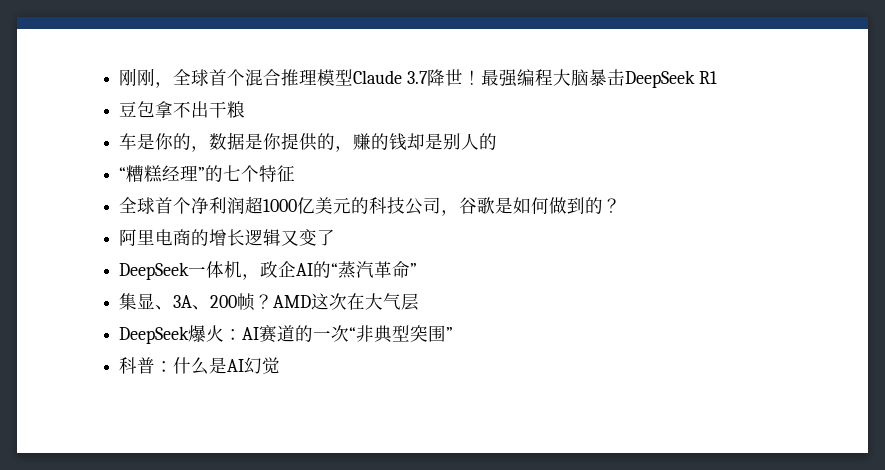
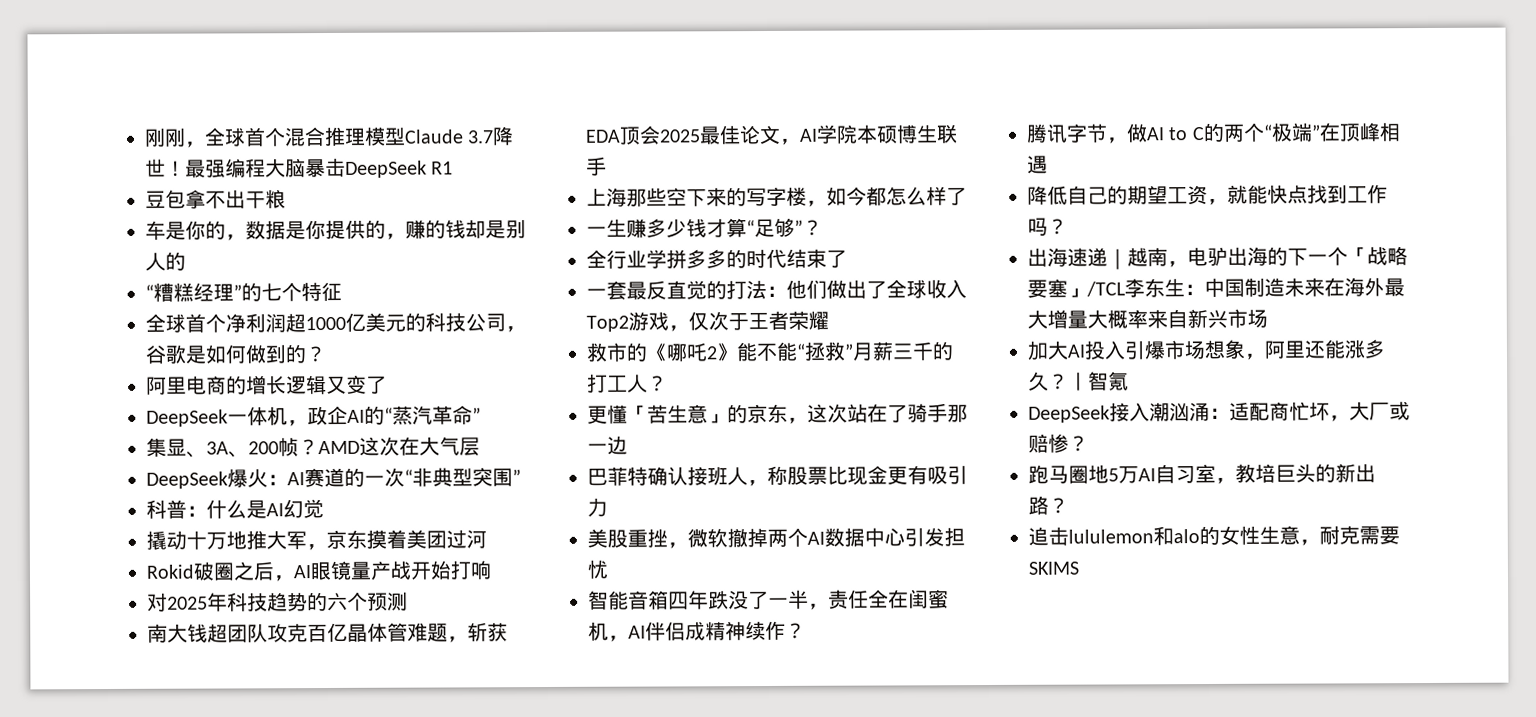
(281, 365) none -> [146,529,487,551] [146,560,491,582] [147,591,408,612] [147,622,508,643] [585,124,958,145] [586,156,607,176] [586,186,967,207] [586,217,823,238] [586,248,847,269] [586,279,967,300] [586,310,829,332] [586,341,954,362] [587,373,668,393] [587,403,968,424] [587,435,628,455] [587,465,968,487] [587,497,608,517] [587,527,965,549] [587,559,608,579] [588,589,949,610] [588,620,806,642] [1026,122,1401,144] [1027,155,1048,174] [1027,184,1388,206] [1027,217,1068,236] [1027,246,1408,270] [1027,277,1405,298] [1027,308,1268,329] [1027,339,1386,361] [1028,371,1129,391] [1028,401,1410,423] [1028,433,1089,453] [1028,463,1376,484] [1028,495,1069,515] [1028,525,1400,546] [1028,561,1079,575] // 撬动十万地推大军，京东摸着美团过河 // Rokid破圈之后，AI眼镜量产战开始打响 // 对2025年科技趋势的六个预测 // 南大钱超团队攻克百亿晶体管难题，斩获EDA顶会2025最佳论文，AI学院本硕博生联手 // 上海那些空下来的写字楼，如今都怎么样了 // 一生赚多少钱才算“足够”？ // 全行业学拼多多的时代结束了 // 一套最反直觉的打法：他们做出了全球收入Top2游戏，仅次于王者荣耀 // 救市的《哪吒2》能不能“拯救”月薪三千的打工人？ // 更懂「苦生意」的京东，这次站在了骑手那一边 // 巴菲特确认接班人，称股票比现金更有吸引力 // 美股重挫，微软撤掉两个AI数据中心引发担忧 // 智能音箱四年跌没了一半，责任全在闺蜜机，AI伴侣成精神续作？ // 腾讯字节，做AI to C的两个“极端”在顶峰相遇 // 降低自己的期望工资，就能快点找到工作吗？ // 出海速递｜越南，电驴出海的下一个「战略要塞」/TCL李东生：中国制造未来在海外最大增量大概率来自新兴市场 // 加大AI投入引爆市场想象，阿里还能涨多久？丨智氪 // DeepSeek接入潮汹涌：适配商忙坏，大厂或赔惨？ // 跑马圈地5万AI自习室，教培巨头的新出路？ // 追击lululemon和alo的女性生意，耐克需要SKIMS

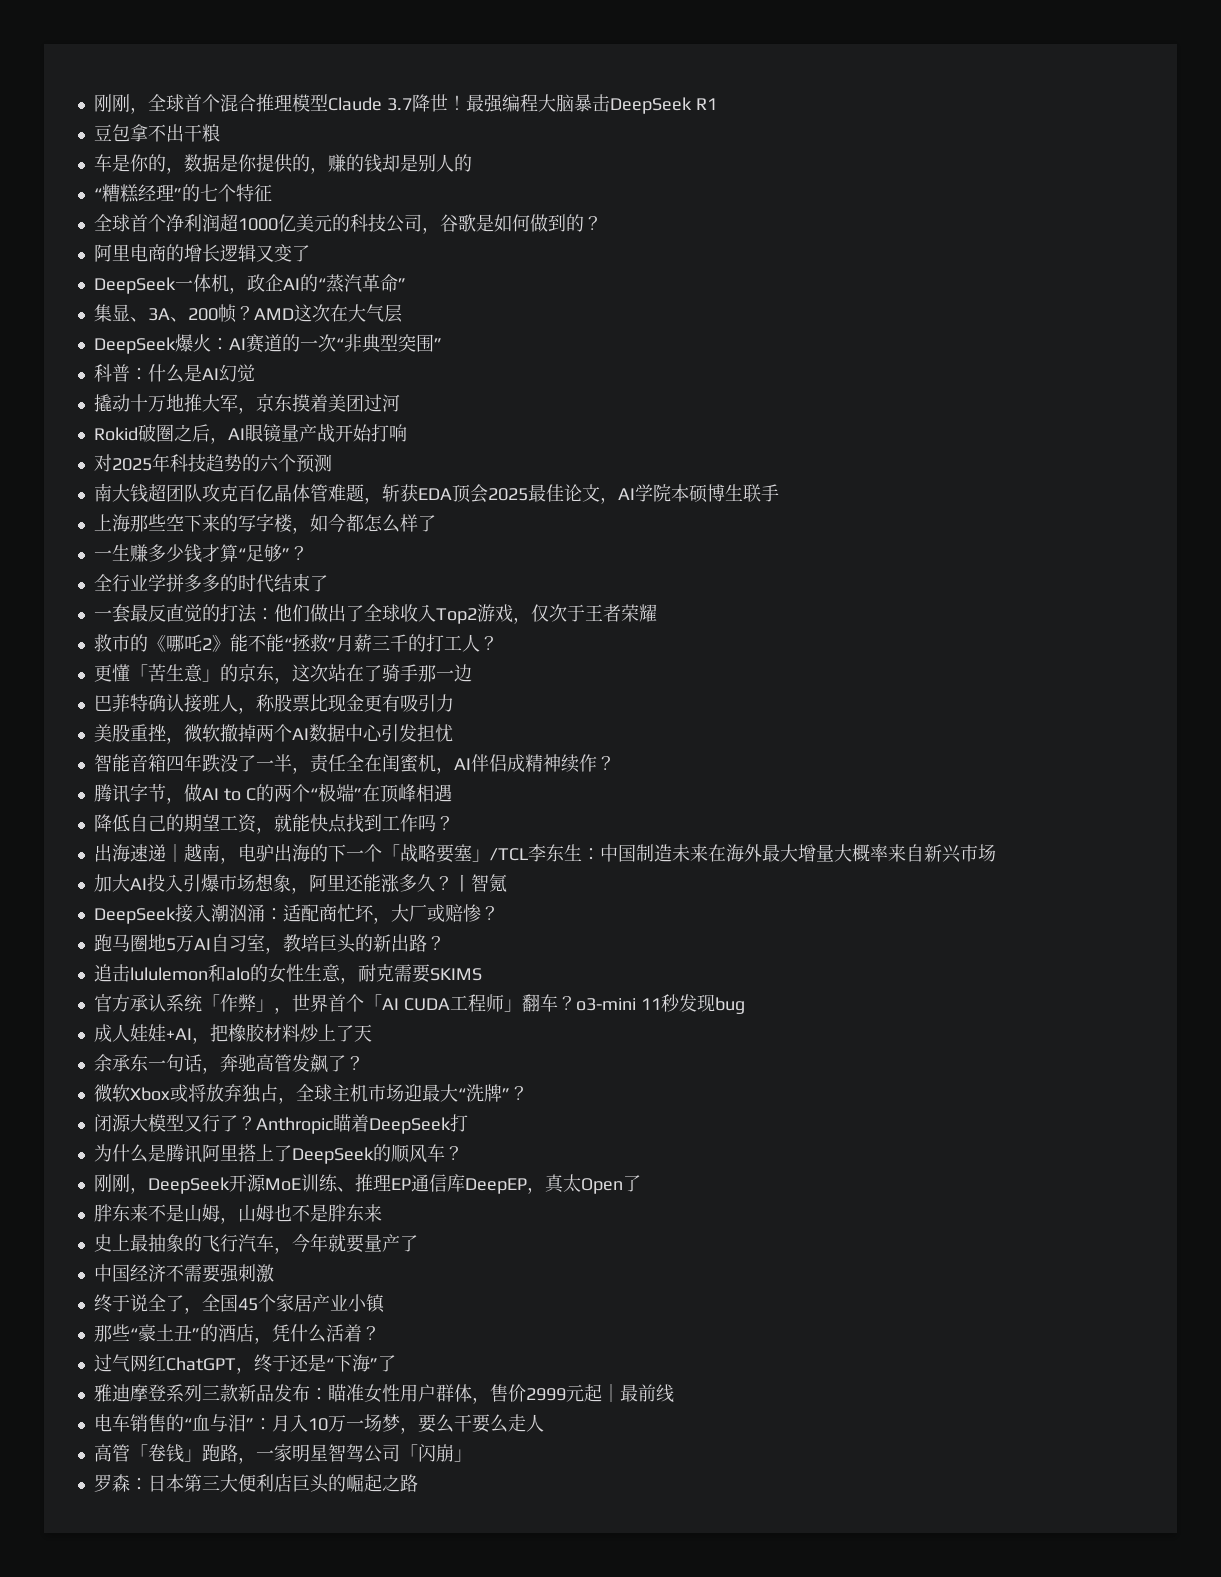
(1079, 568) none -> [93,994,745,1014] [93,1024,372,1044] [93,1054,364,1074] [93,1084,528,1104] [93,1114,468,1134] [93,1144,463,1164] [93,1174,641,1194] [93,1204,382,1224] [93,1233,418,1254] [93,1264,274,1283] [93,1294,385,1314] [93,1323,380,1344] [93,1354,396,1374] [93,1384,674,1404] [93,1414,544,1434] [93,1444,472,1464] [93,1473,418,1493] // 官方承认系统「作弊」，世界首个「AI CUDA工程师」翻车？o3-mini 11秒发现bug // 成人娃娃+AI，把橡胶材料炒上了天 // 余承东一句话，奔驰高管发飙了？ // 微软Xbox或将放弃独占，全球主机市场迎最大“洗牌”？ // 闭源大模型又行了？Anthropic瞄着DeepSeek打 // 为什么是腾讯阿里搭上了DeepSeek的顺风车？ // 刚刚，DeepSeek开源MoE训练、推理EP通信库DeepEP，真太Open了 // 胖东来不是山姆，山姆也不是胖东来 // 史上最抽象的飞行汽车，今年就要量产了 // 中国经济不需要强刺激 // 终于说全了，全国45个家居产业小镇 // 那些“豪土丑”的酒店，凭什么活着？ // 过气网红ChatGPT，终于还是“下海”了 // 雅迪摩登系列三款新品发布：瞄准女性用户群体，售价2999元起｜最前线 // 电车销售的“血与泪”：月入10万一场梦，要么干要么走人 // 高管「卷钱」跑路，一家明星智驾公司「闪崩」 // 罗森：日本第三大便利店巨头的崛起之路

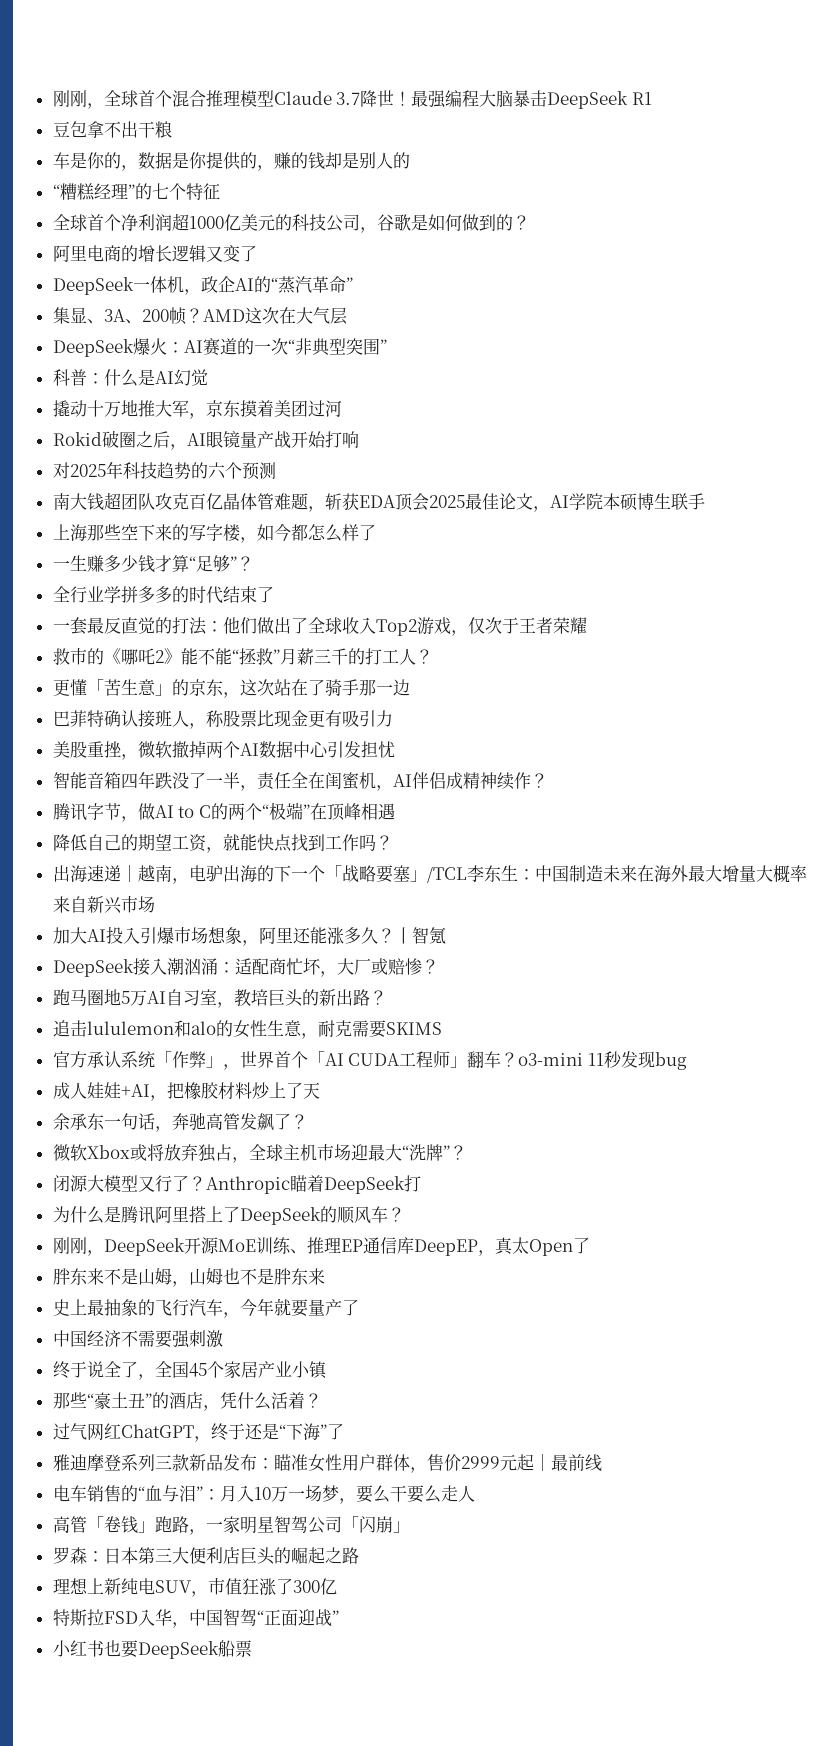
(418, 1483) none -> [52,1578,337,1597] [52,1609,339,1628] [52,1640,252,1659] // 理想上新纯电SUV，市值狂涨了300亿 // 特斯拉FSD入华，中国智驾“正面迎战” // 小红书也要DeepSeek船票

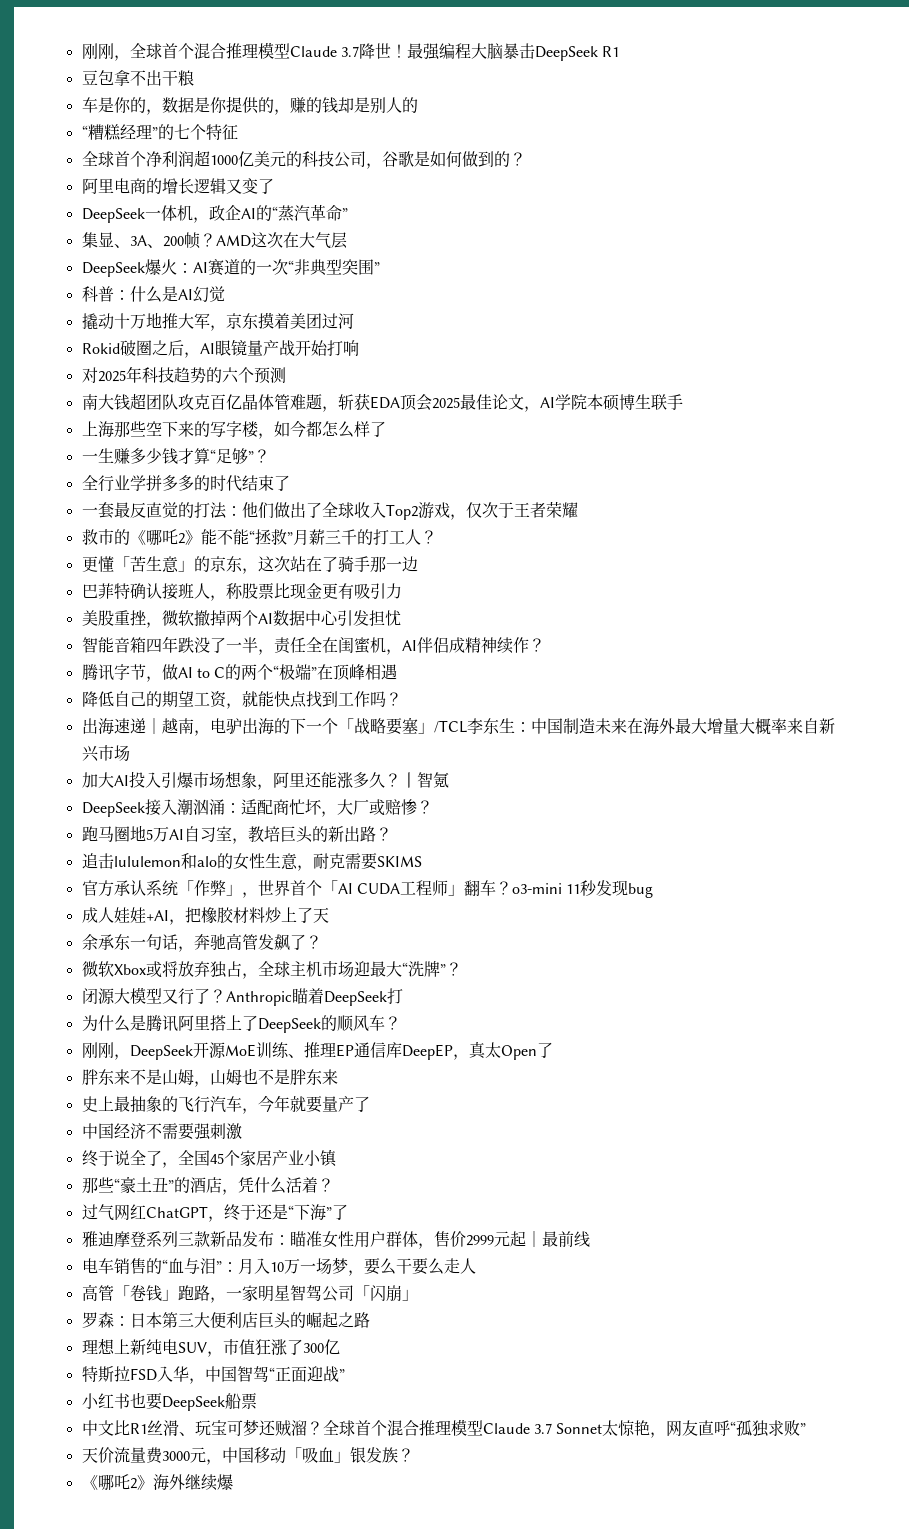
(252, 1648) none -> [81,1419,807,1438] [81,1447,414,1465] [81,1474,233,1491] // 中文比R1丝滑、玩宝可梦还贼溜？全球首个混合推理模型Claude 3.7 Sonnet太惊艳，网友直呼“孤独求败” // 天价流量费3000元，中国移动「吸血」银发族？ // 《哪吒2》海外继续爆

